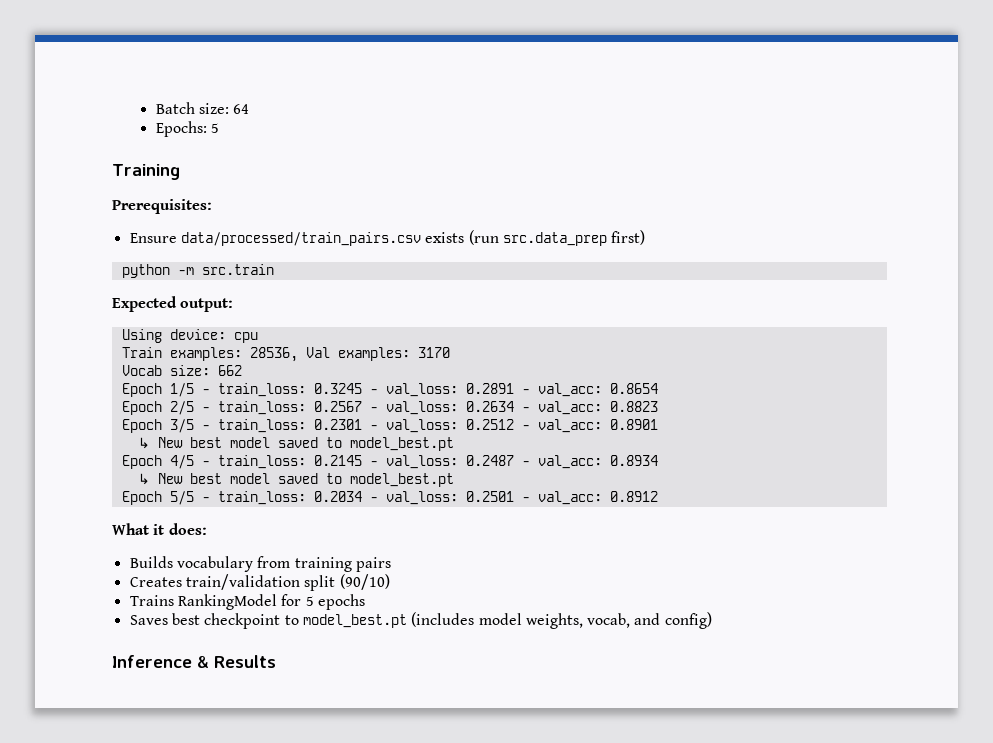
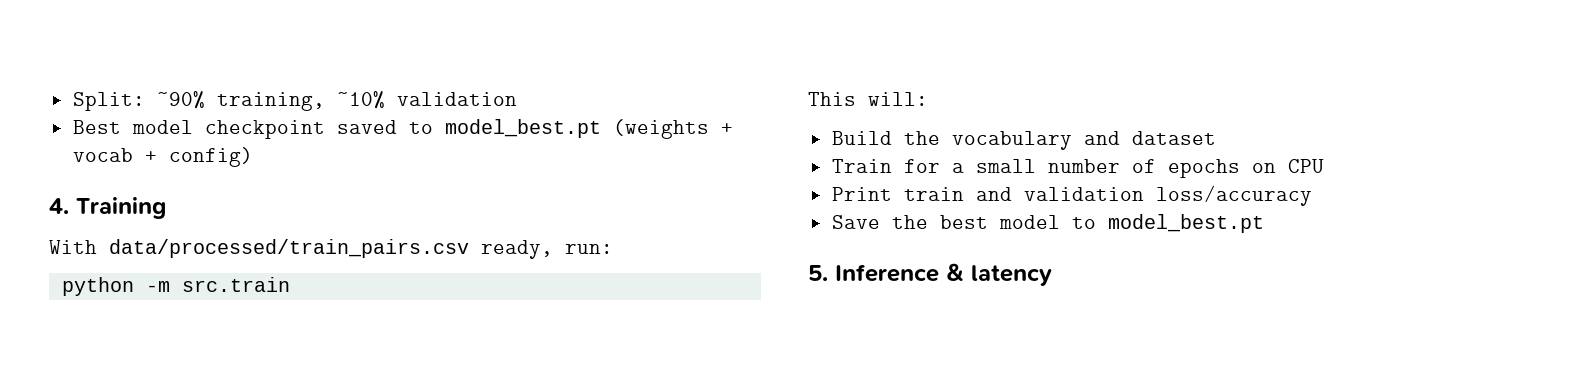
[155,102,250,114] [155,121,220,137] [112,164,180,180] [112,199,212,214] [129,230,646,246] [121,264,274,278] [112,296,234,312] [121,329,258,343] [121,347,450,362] [121,365,242,376] [121,383,658,397] [121,401,658,415] [121,419,658,433] [137,437,454,451] [121,455,658,469] [137,473,454,487] [121,491,658,505] [112,523,207,535] [129,556,391,572] [129,574,390,591] [129,594,365,610] [129,612,712,629] Batch size: 64 // Epochs: 5 // Training // Prerequisites: // Ensure data/processed/train_pairs.csv exists (run src.data_prep first) // python -m src.train // Expected output: // Using device: cpu // Train examples: 28536, Val examples: 3170 // Vocab size: 662 // Epoch 1/5 - train_loss: 0.3245 - val_loss: 0.2891 - val_acc: 0.8654 // Epoch 2/5 - train_loss: 0.2567 - val_loss: 0.2634 - val_acc: 0.8823 // Epoch 3/5 - train_loss: 0.2301 - val_loss: 0.2512 - val_acc: 0.8901 // ↳ New best model saved to model_best.pt // Epoch 4/5 - train_loss: 0.2145 - val_loss: 0.2487 - val_acc: 0.8934 // ↳ New best model saved to model_best.pt // Epoch 5/5 - train_loss: 0.2034 - val_loss: 0.2501 - val_acc: 0.8912 // What it does: // Builds vocabulary from training pairs // Creates train/validation split (90/10) // Trains RankingModel for 5 epochs // Saves best checkpoint to model_best.pt (includes model weights, vocab, and config) // -> [72,91,517,111] [72,119,733,139] [72,147,253,167] [49,197,166,219] [49,239,613,259] [61,277,290,296] [808,92,928,106] [831,131,1216,150] [831,159,1324,178] [831,185,1312,206] [831,214,1264,233] [808,265,828,281] Split: ~90% training, ~10% validation // Best model checkpoint saved to model_best.pt (weights + vocab + config) // 4. Training // With data/processed/train_pairs.csv ready, run: // python -m src.train // This will: // Build the vocabulary and dataset // Train for a small number of epochs on CPU // Print train and validation loss/accuracy // Save the best model to model_best.pt // 5.
[214,655,276,668] Results -> [971,265,1052,286] latency

